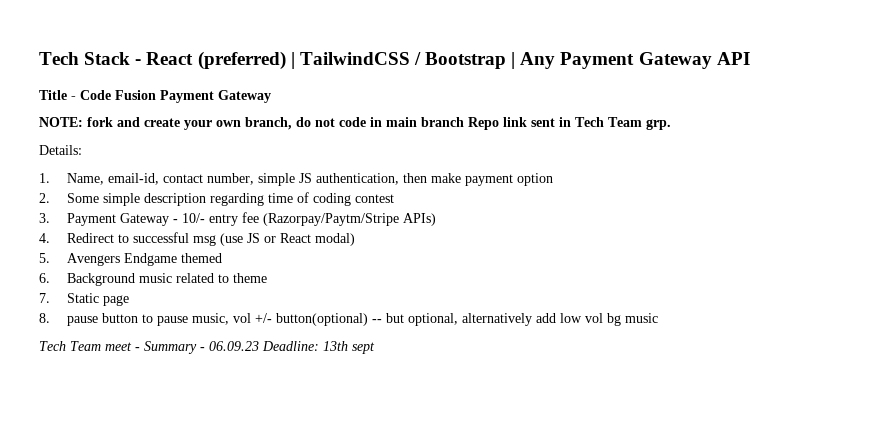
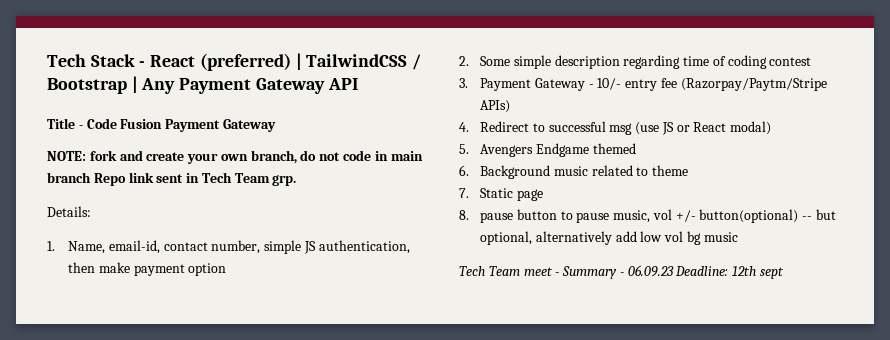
[323,341,348,351] 13th -> [732,266,757,276] 12th

